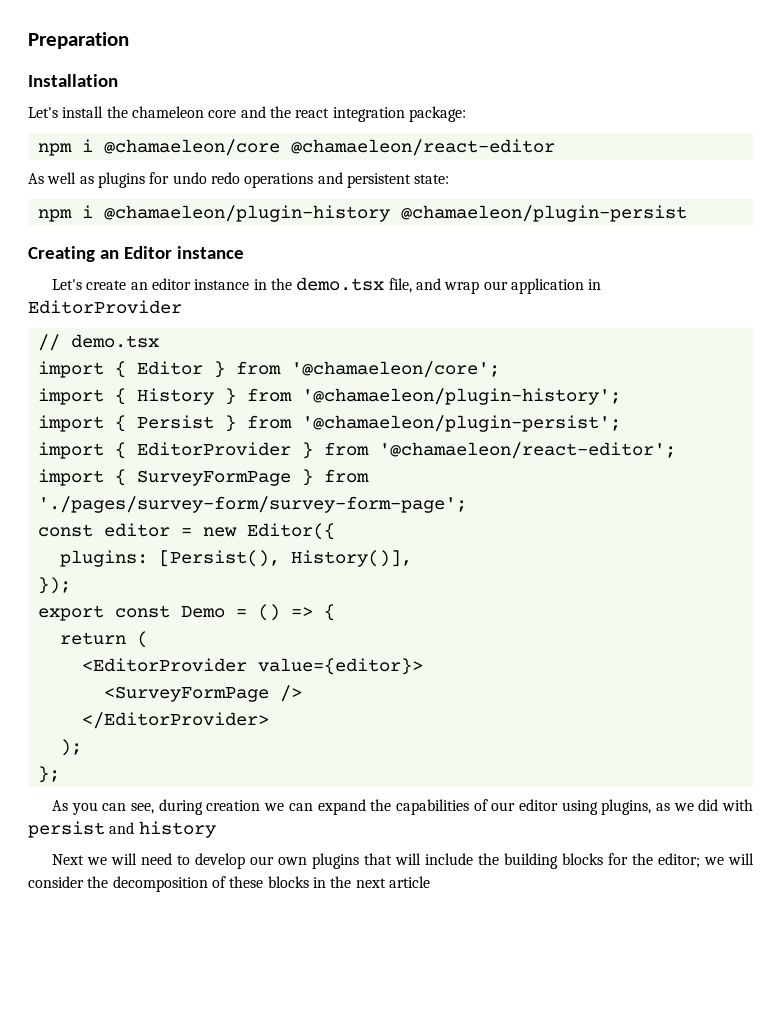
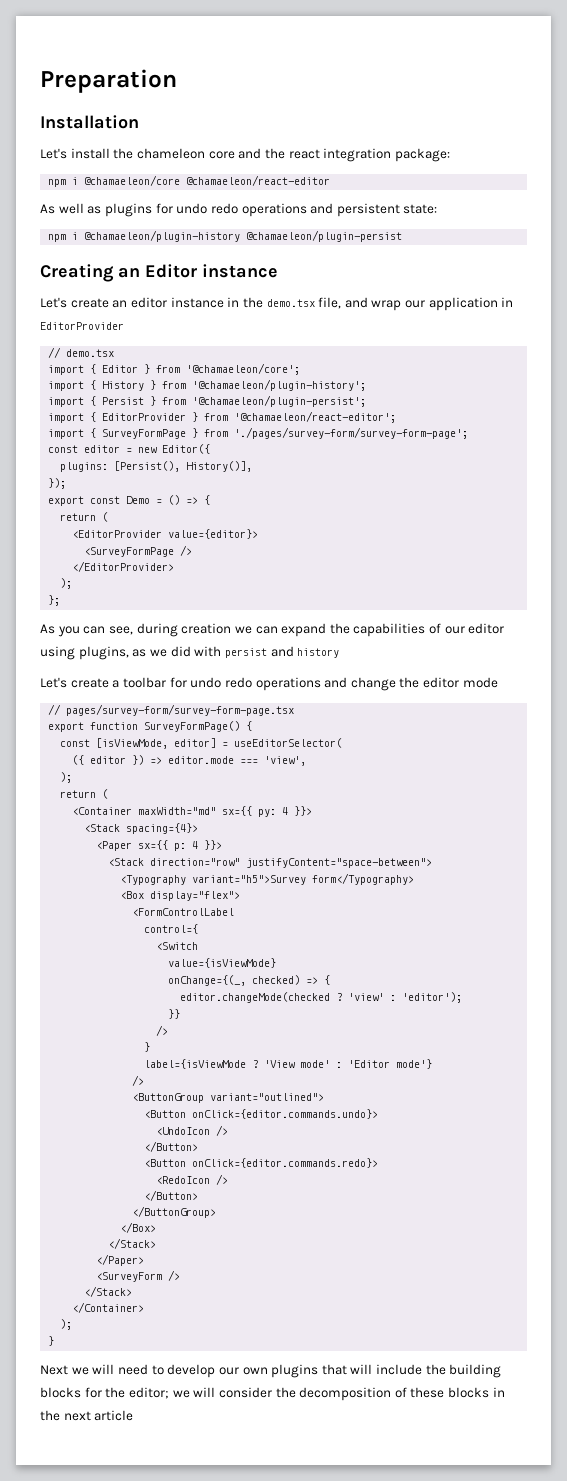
(216, 829) none -> [40,677,498,691] [48,704,295,716] [48,721,253,732] [60,738,343,749] [72,755,307,766] [60,772,73,783] [60,789,109,799] [72,806,313,817] [84,823,199,834] [96,840,223,851] [108,858,433,868] [120,873,415,885] [120,891,241,901] [132,908,235,916] [144,924,199,934] [156,942,199,950] [168,958,277,968] [168,975,331,986] [180,992,463,1003] [168,1009,181,1019] [156,1025,169,1036] [144,1042,151,1052] [144,1059,433,1069] [132,1075,145,1086] [132,1093,325,1103] [144,1109,379,1119] [156,1125,229,1136] [144,1141,199,1152] [144,1158,379,1168] [156,1174,229,1185] [144,1190,199,1201] [132,1206,217,1218] [120,1222,157,1233] [108,1238,157,1249] [96,1254,145,1266] [96,1270,181,1282] [84,1286,133,1297] [72,1302,145,1313] [60,1319,73,1330] [48,1336,55,1346] // Let's create a toolbar for undo redo operations and change the editor mode // // pages/survey-form/survey-form-page.tsx // export function SurveyFormPage() { // const [isViewMode, editor] = useEditorSelector( // ({ editor }) => editor.mode === 'view', // ); // return ( // <Container maxWidth="md" sx={{ py: 4 }}> // <Stack spacing={4}> // <Paper sx={{ p: 4 }}> // <Stack direction="row" justifyContent="space-between"> // <Typography variant="h5">Survey form</Typography> // <Box display="flex"> // <FormControlLabel // control={ // <Switch // value={isViewMode} // onChange={(_, checked) => { // editor.changeMode(checked ? 'view' : 'editor'); // }} // /> // } // label={isViewMode ? 'View mode' : 'Editor mode'} // /> // <ButtonGroup variant="outlined"> // <Button onClick={editor.commands.undo}> // <UndoIcon /> // </Button> // <Button onClick={editor.commands.redo}> // <RedoIcon /> // </Button> // </ButtonGroup> // </Box> // </Stack> // </Paper> // <SurveyForm /> // </Stack> // </Container> // ); // }

